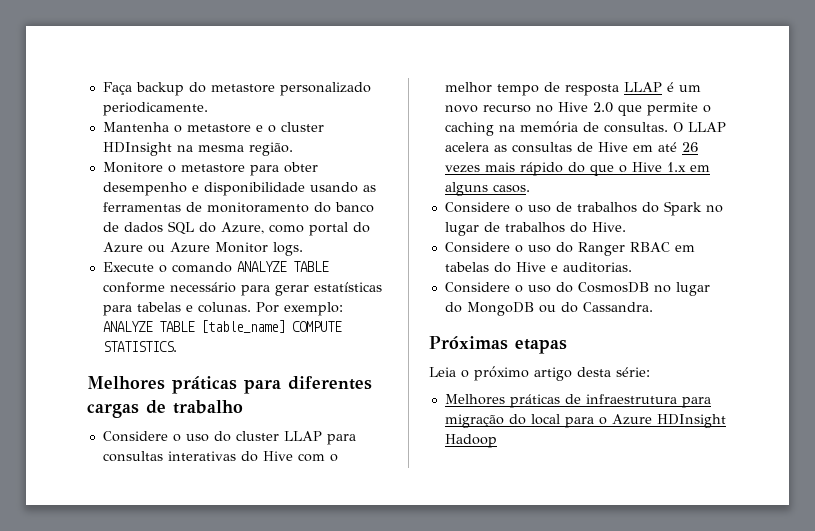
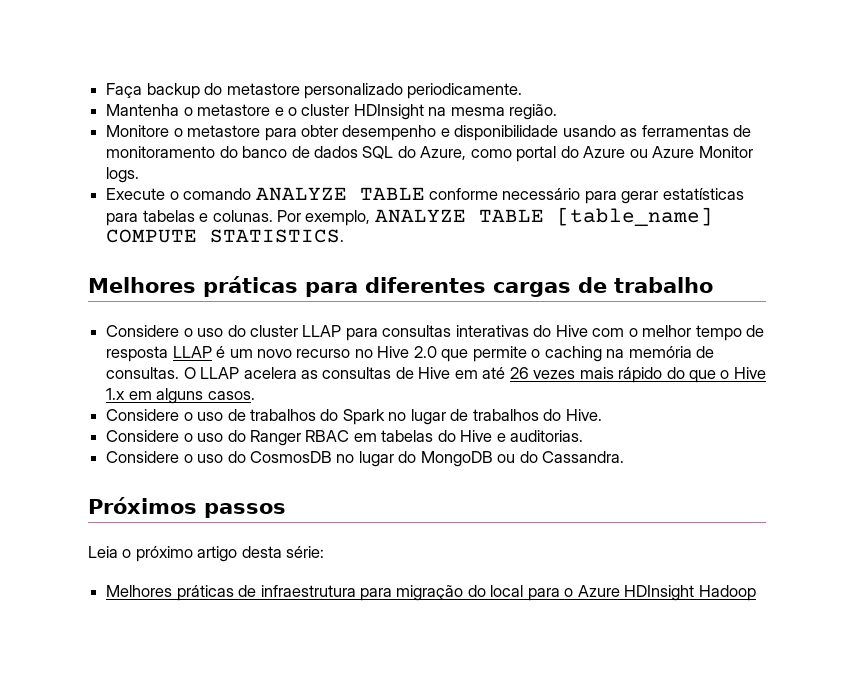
[283,302,343,316] exemplo: -> [305,210,371,226] exemplo,
[429,336,567,354] Próximas etapas -> [88,497,286,518] Próximos passos

